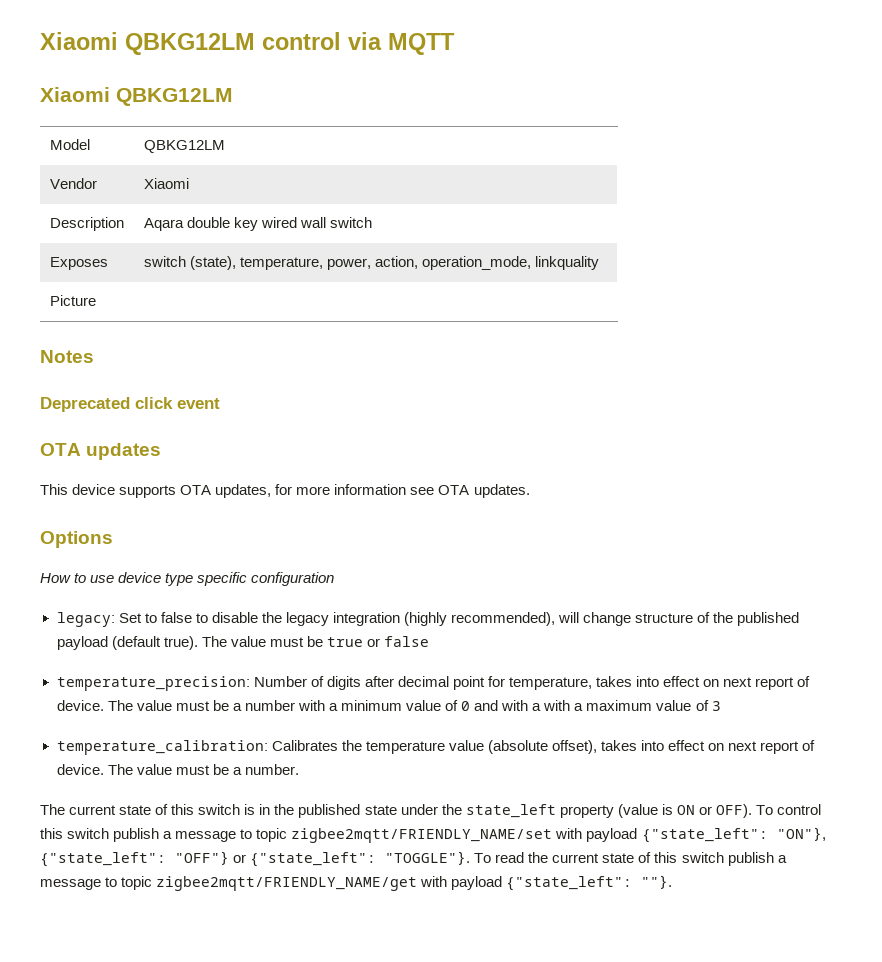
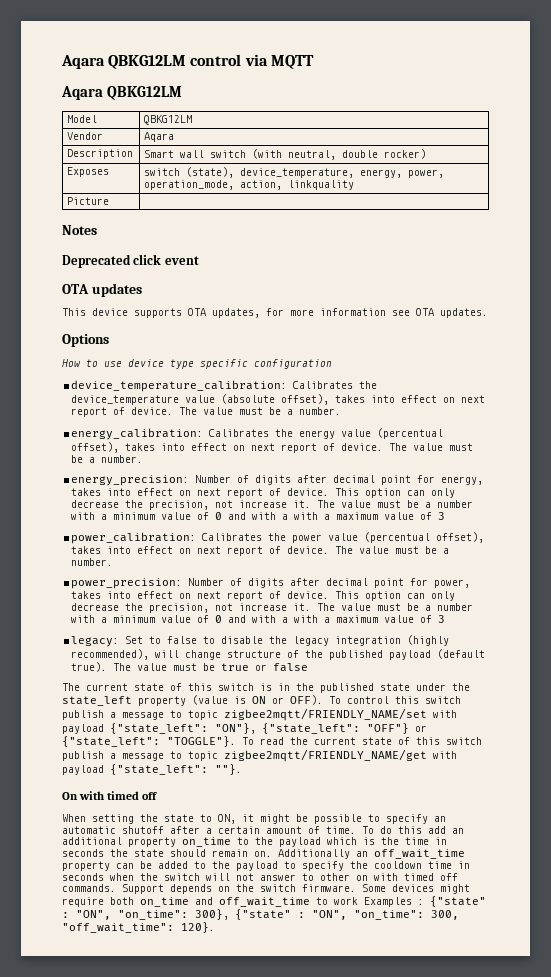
[40,32,118,50] Xiaomi -> [61,55,105,69] Aqara
[40,87,110,102] Xiaomi -> [61,86,103,100] Aqara
[143,178,189,189] Xiaomi -> [144,132,175,142] Aqara
[143,217,373,231] [49,257,108,270] [143,256,532,270] Aqara double key wired wall switch // Exposes | switch (state), temperature, power, action, operation_mode, -> [144,149,427,160] [67,167,110,177] [144,167,445,178] [144,180,283,190] Smart wall switch (with neutral, double rocker) // Exposes | switch (state), device_temperature, energy, power, operation_mode, action,
(335, 579) none -> [71,380,378,392] [71,394,486,405] [71,407,342,417] [71,428,444,440] [71,442,474,453] [71,455,144,463] [71,475,484,486] [71,488,456,498] [71,500,474,510] [71,512,446,520] [71,532,485,544] [71,546,450,556] [71,558,114,566] [71,578,471,589] [71,591,456,601] [71,603,474,613] [71,615,446,623] // device_temperature_calibration: Calibrates the device_temperature value (absolute offset), takes into effect on next report of device. The value must be a number. // energy_calibration: Calibrates the energy value (percentual offset), takes into effect on next report of device. The value must be a number. // energy_precision: Number of digits after decimal point for energy, takes into effect on next report of device. This option can only decrease the precision, not increase it. The value must be a number with a minimum value of 0 and with a with a maximum value of 3 // power_calibration: Calibrates the power value (percentual offset), takes into effect on next report of device. The value must be a number. // power_precision: Number of digits after decimal point for power, takes into effect on next report of device. This option can only decrease the precision, not increase it. The value must be a number with a minimum value of 0 and with a with a maximum value of 3
[56,676,811,691] [56,700,721,711] [56,740,816,755] [56,764,299,775] // temperature_precision: Number of digits after decimal point for temperature, takes into effect on next report of device. The value must be a number with a minimum value of 0 and with a with a maximum value of 3 // temperature_calibration: Calibrates the temperature value (absolute offset), takes into effect on next report of device. The value must be a number. -> (309, 667) none
(673, 882) none -> [62,791,158,800] [62,814,446,824] [62,826,464,834] [62,837,447,847] [62,849,465,859] [62,861,470,871] [62,873,458,881] [62,884,470,894] [62,896,486,907] [62,909,459,920] [62,922,215,933] // On with timed off // When setting the state to ON, it might be possible to specify an automatic shutoff after a certain amount of time. To do this add an additional property on_time to the payload which is the time in seconds the state should remain on. Additionally an off_wait_time property can be added to the payload to specify the cooldown time in seconds when the switch will not answer to other on with timed off commands. Support depends on the switch firmware. Some devices might require both on_time and off_wait_time to work Examples : {"state" : "ON", "on_time": 300}, {"state" : "ON", "on_time": 300, "off_wait_time": 120}.

